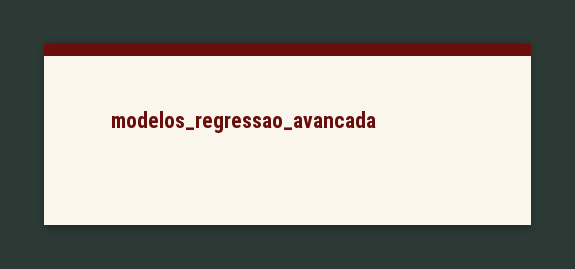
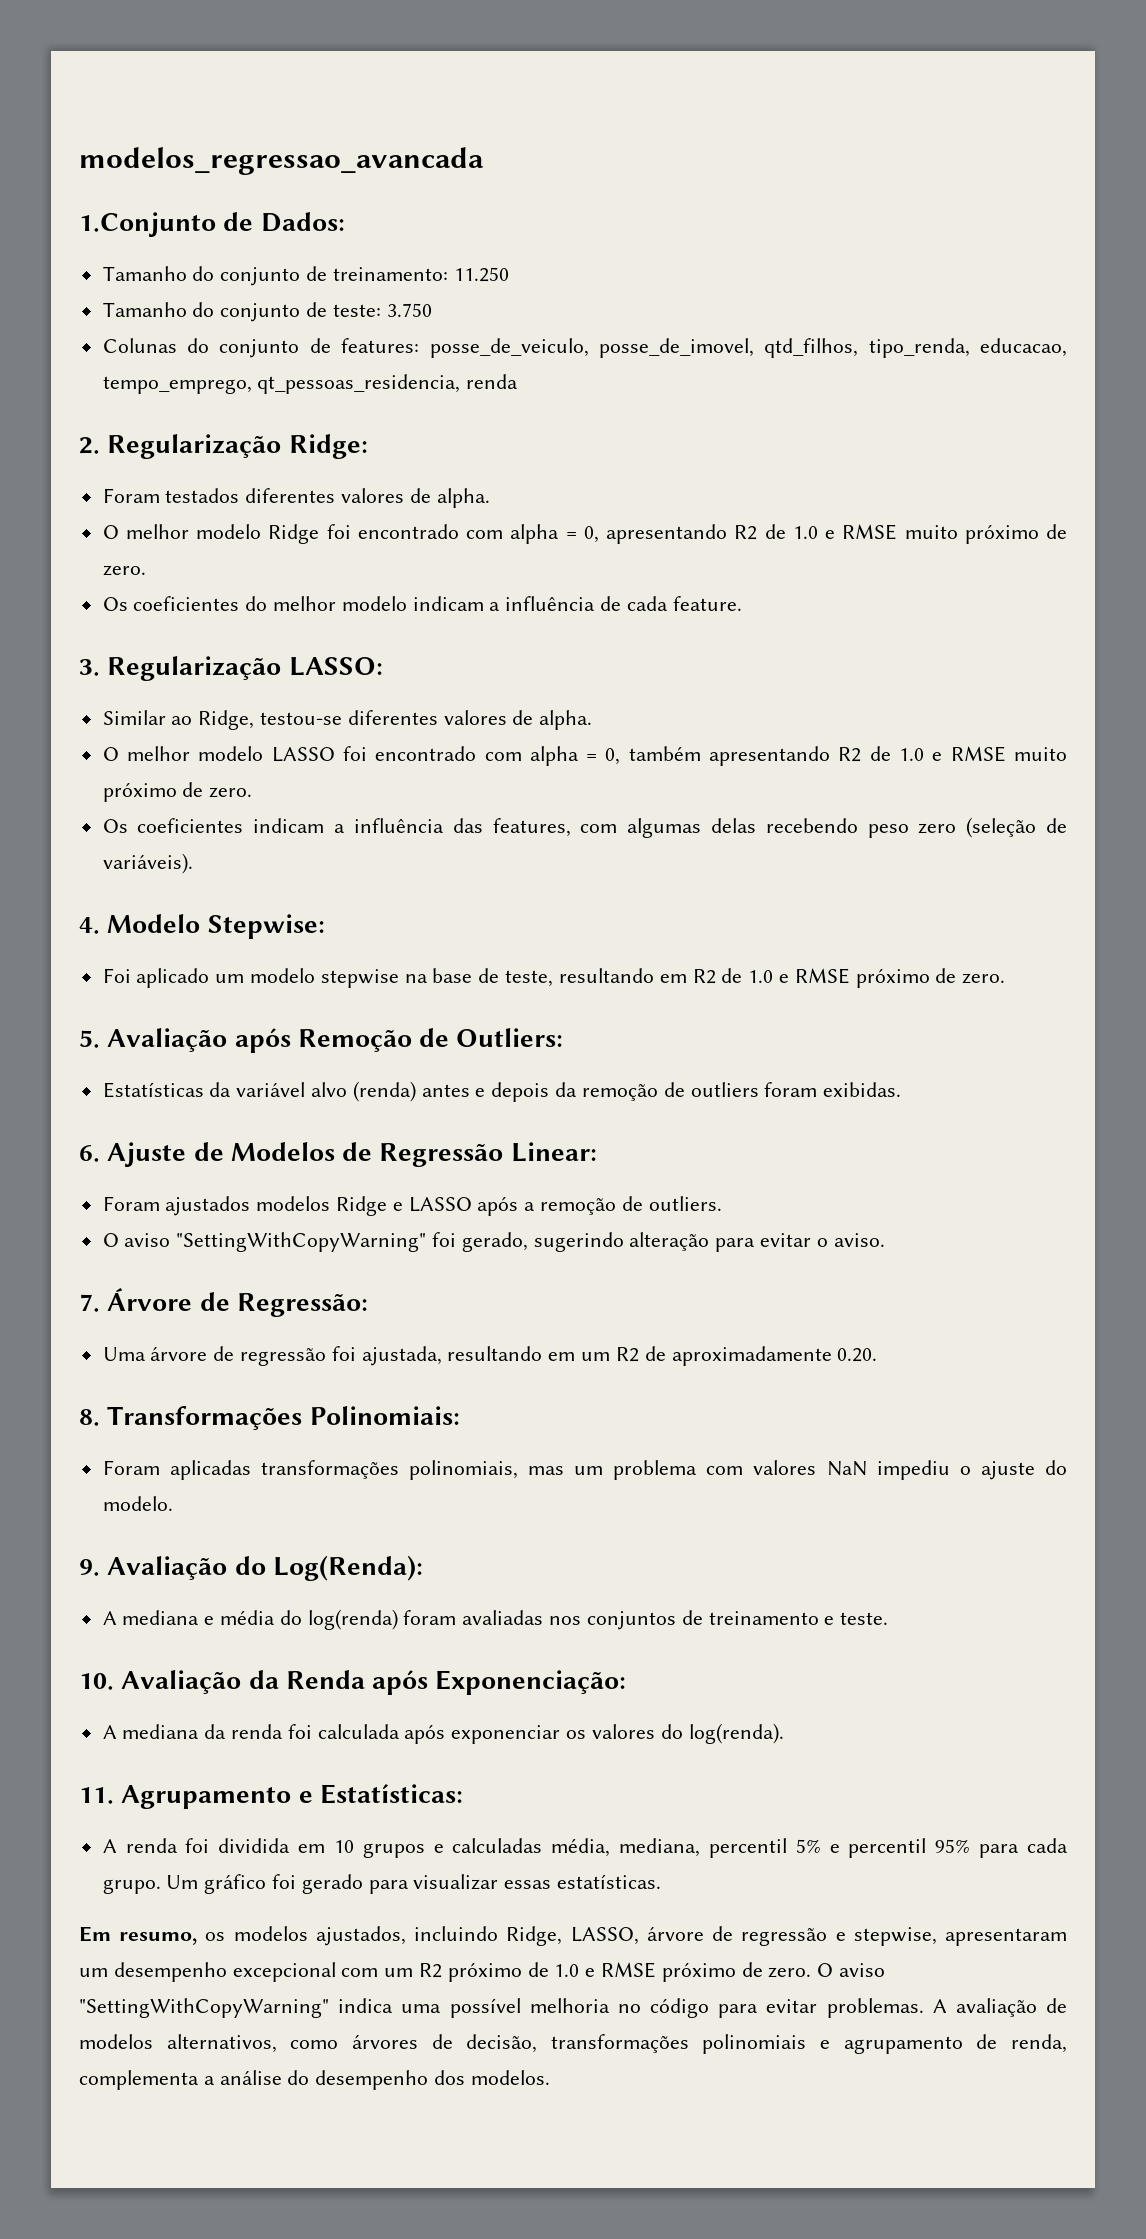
(376, 122) none -> [79,212,345,237] [102,266,509,286] [102,302,432,322] [102,338,1067,358] [102,374,519,394] [79,434,368,459] [102,488,490,508] [102,524,1067,544] [102,565,146,576] [102,596,742,611] [79,656,383,681] [102,710,593,730] [102,746,1067,766] [102,782,253,802] [102,817,1067,838] [102,853,193,874] [79,914,325,939] [102,968,1006,988] [79,1028,564,1053] [102,1081,902,1102] [79,1142,597,1167] [102,1196,722,1216] [102,1232,885,1252] [79,1288,368,1317] [102,1346,878,1366] [79,1406,460,1430] [102,1460,1067,1480] [102,1496,173,1511] [79,1555,423,1581] [102,1609,889,1630] [79,1670,627,1695] [102,1723,784,1744] [79,1784,463,1809] [102,1838,1068,1858] [102,1874,662,1894] [79,1926,1068,1946] [79,1962,886,1982] [79,1998,1067,2018] [79,2034,1067,2054] [79,2070,550,2090] // 1.Conjunto de Dados: // Tamanho do conjunto de treinamento: 11.250 // Tamanho do conjunto de teste: 3.750 // Colunas do conjunto de features: posse_de_veiculo, posse_de_imovel, qtd_filhos, tipo_renda, educacao, tempo_emprego, qt_pessoas_residencia, renda // 2. Regularização Ridge: // Foram testados diferentes valores de alpha. // O melhor modelo Ridge foi encontrado com alpha = 0, apresentando R2 de 1.0 e RMSE muito próximo de zero. // Os coeficientes do melhor modelo indicam a influência de cada feature. // 3. Regularização LASSO: // Similar ao Ridge, testou-se diferentes valores de alpha. // O melhor modelo LASSO foi encontrado com alpha = 0, também apresentando R2 de 1.0 e RMSE muito próximo de zero. // Os coeficientes indicam a influência das features, com algumas delas recebendo peso zero (seleção de variáveis). // 4. Modelo Stepwise: // Foi aplicado um modelo stepwise na base de teste, resultando em R2 de 1.0 e RMSE próximo de zero. // 5. Avaliação após Remoção de Outliers: // Estatísticas da variável alvo (renda) antes e depois da remoção de outliers foram exibidas. // 6. Ajuste de Modelos de Regressão Linear: // Foram ajustados modelos Ridge e LASSO após a remoção de outliers. // O aviso "SettingWithCopyWarning" foi gerado, sugerindo alteração para evitar o aviso. // 7. Árvore de Regressão: // Uma árvore de regressão foi ajustada, resultando em um R2 de aproximadamente 0.20. // 8. Transformações Polinomiais: // Foram aplicadas transformações polinomiais, mas um problema com valores NaN impediu o ajuste do modelo. // 9. Avaliação do Log(Renda): // A mediana e média do log(renda) foram avaliadas nos conjuntos de treinamento e teste. // 10. Avaliação da Renda após Exponenciação: // A mediana da renda foi calculada após exponenciar os valores do log(renda). // 11. Agrupamento e Estatísticas: // A renda foi dividida em 10 grupos e calculadas média, mediana, percentil 5% e percentil 95% para cada grupo. Um gráfico foi gerado para visualizar essas estatísticas. // Em resumo, os modelos ajustados, incluindo Ridge, LASSO, árvore de regressão e stepwise, apresentaram um desempenho excepcional com um R2 próximo de 1.0 e RMSE próximo de zero. O aviso "SettingWithCopyWarning" indica uma possível melhoria no código para evitar problemas. A avaliação de modelos alternativos, como árvores de decisão, transformações polinomiais e agrupamento de renda, complementa a análise do desempenho dos modelos.

